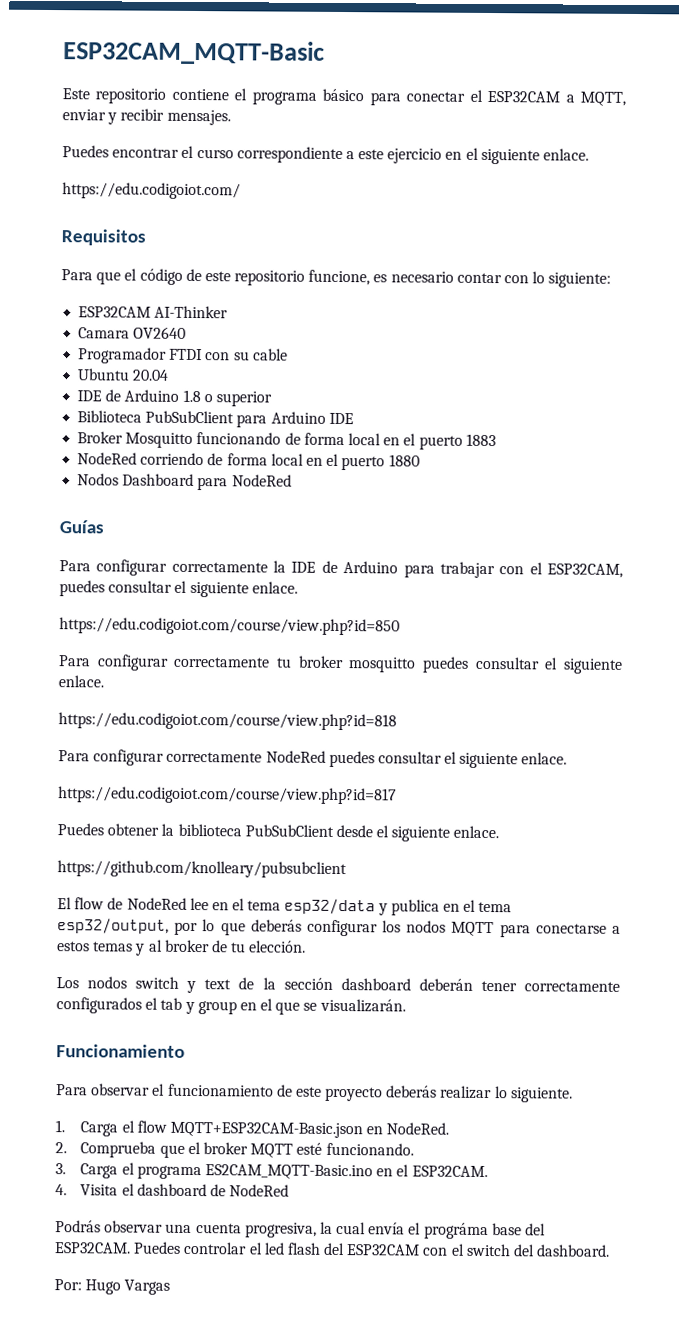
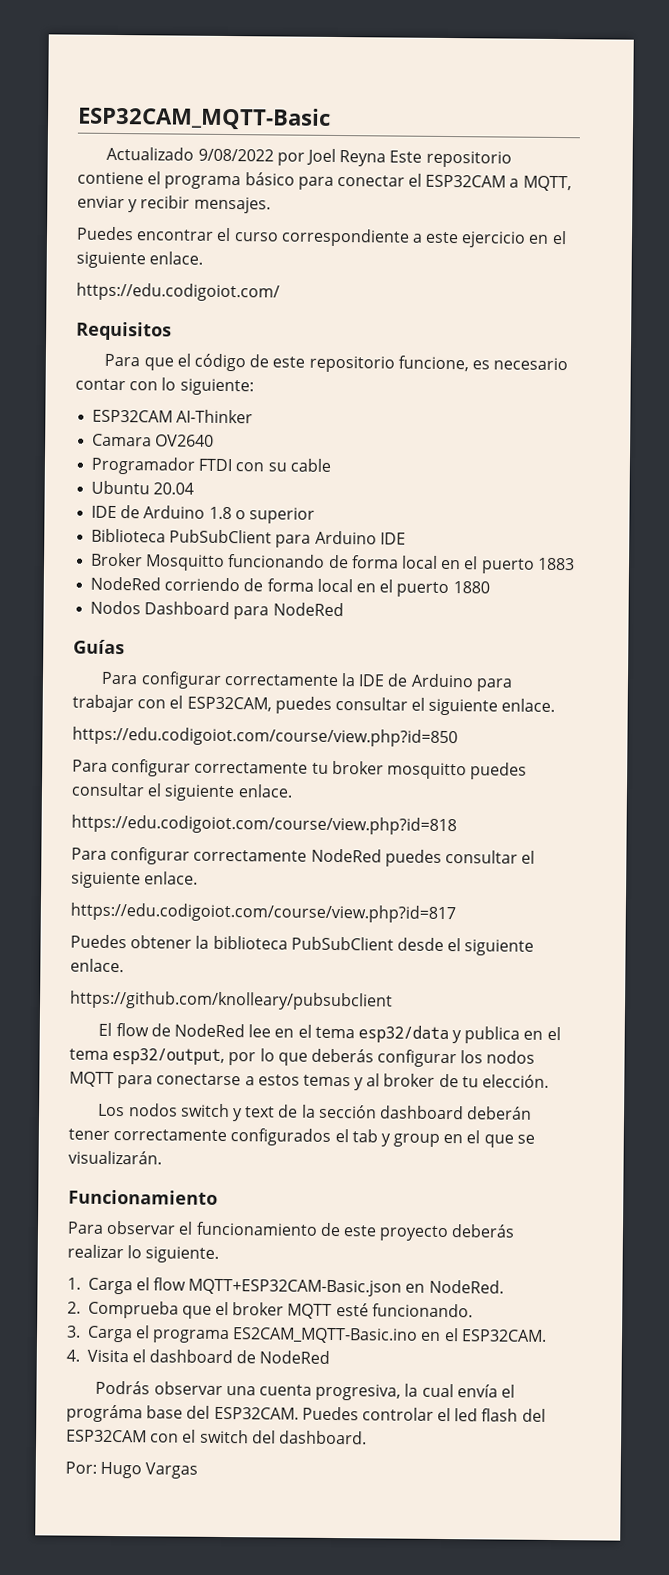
(325, 52) none -> [106,146,387,167] Actualizado 9/08/2022 por Joel Reyna

